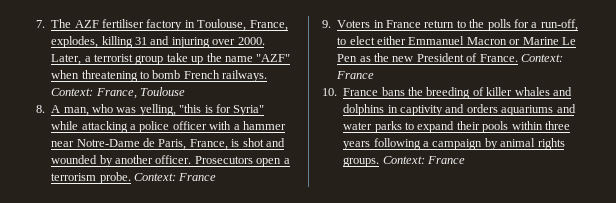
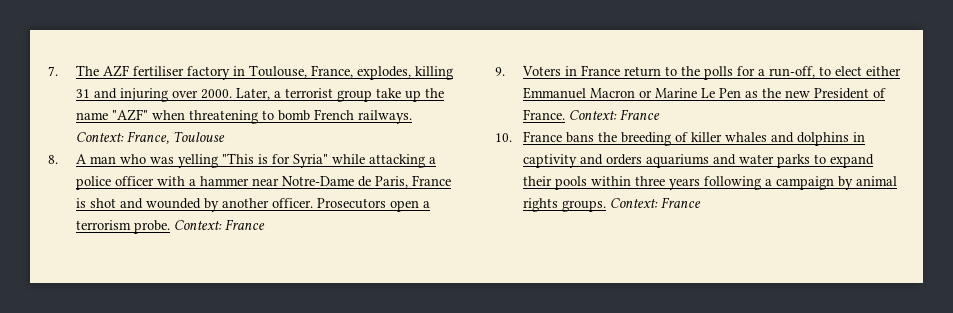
[63,107,89,116] man, -> [90,156,117,164] man
[139,104,202,116] yelling, "this -> [178,153,255,168] yelling "This
[189,139,228,150] France, -> [412,175,452,186] France

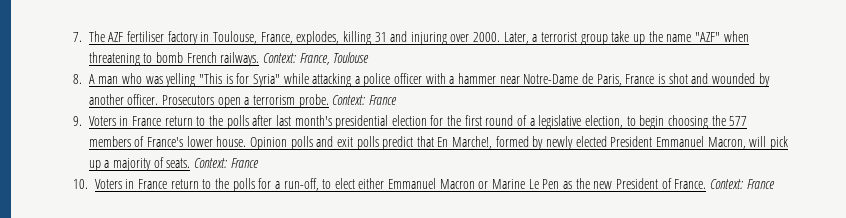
(734, 73) none -> [252,115,748,129] [88,136,788,150] [88,157,259,171] [73,178,255,192] after last month's presidential election for the first round of a legislative election, to begin choosing the 577 members of France's lower house. Opinion polls and exit polls predict that En Marche!, formed by newly elected President Emmanuel Macron, will pick up a majority of seats. Context: France // 10. Voters in France return to the polls
[495,131,866,146] [523,154,875,168] [523,176,898,190] [523,197,702,212] // 10. France bans the breeding of killer whales and dolphins in captivity and orders aquariums and water parks to expand their pools within three years following a campaign by animal rights groups. Context: France -> (775, 184) none

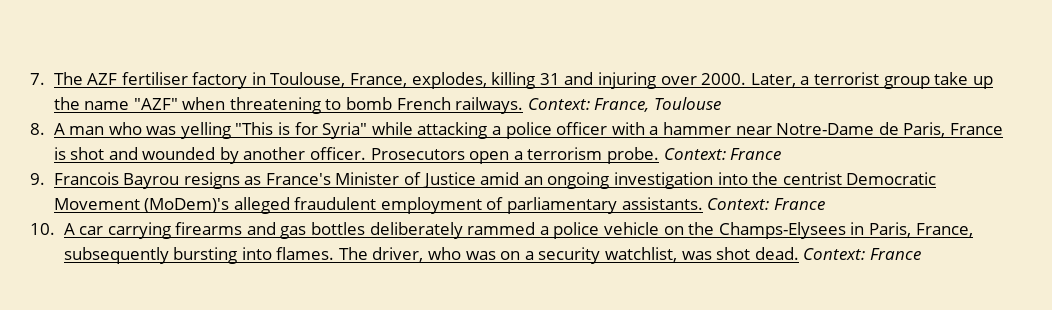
[88,115,748,129] [88,136,788,150] [88,157,259,171] [73,178,707,192] Voters in France return to the polls after last month's presidential election for the first round of a legislative election, to begin choosing the 577 members of France's lower house. Opinion polls and exit polls predict that En Marche!, formed by newly elected President Emmanuel Macron, will pick up a majority of seats. Context: France // 10. Voters in France return to the polls for a run-off, to elect either Emmanuel Macron or Marine Le Pen as the new President of France. -> [53,172,937,189] [53,197,825,214] [30,222,973,239] [63,247,799,264] Francois Bayrou resigns as France's Minister of Justice amid an ongoing investigation into the centrist Democratic Movement (MoDem)'s alleged fraudulent employment of parliamentary assistants. Context: France // 10. A car carrying firearms and gas bottles deliberately rammed a police vehicle on the Champs-Elysees in Paris, France, subsequently bursting into flames. The driver, who was on a security watchlist, was shot dead.

